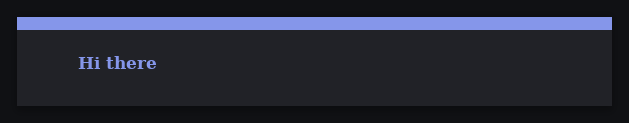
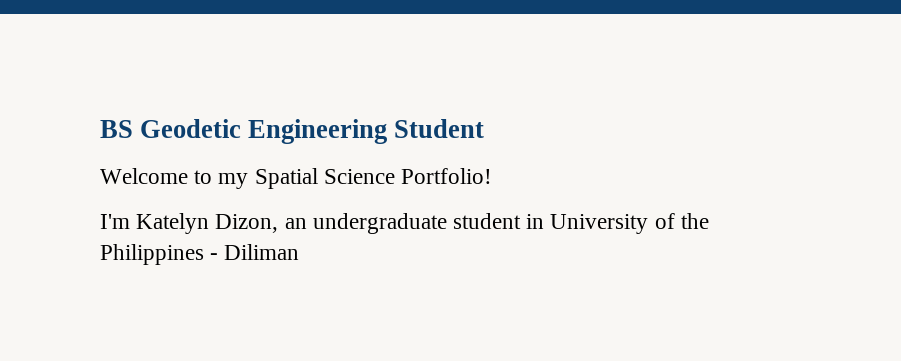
[78,56,157,69] Hi there -> [100,119,485,144] [100,168,493,189] [100,213,709,234] [100,244,300,265] BS Geodetic Engineering Student // Welcome to my Spatial Science Portfolio! // I'm Katelyn Dizon, an undergraduate student in University of the Philippines - Diliman

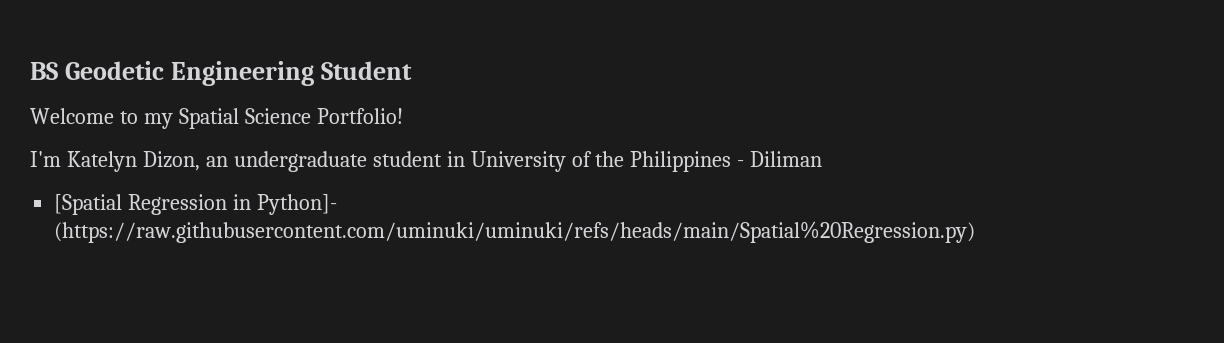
(300, 252) none -> [54,194,338,215] [54,221,976,243] // [Spatial Regression in Python]- (https://raw.githubusercontent.com/uminuki/uminuki/refs/heads/main/Spatial%20Regression.py)

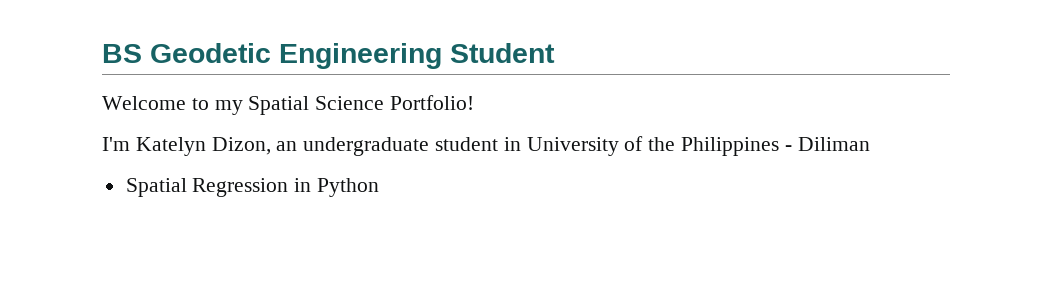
[54,194,123,215] [Spatial -> [125,178,187,197] Spatial
[257,194,338,215] [54,221,976,243] Python]- (https://raw.githubusercontent.com/uminuki/uminuki/refs/heads/main/Spatial%20Regression.py) -> [317,178,380,197] Python

